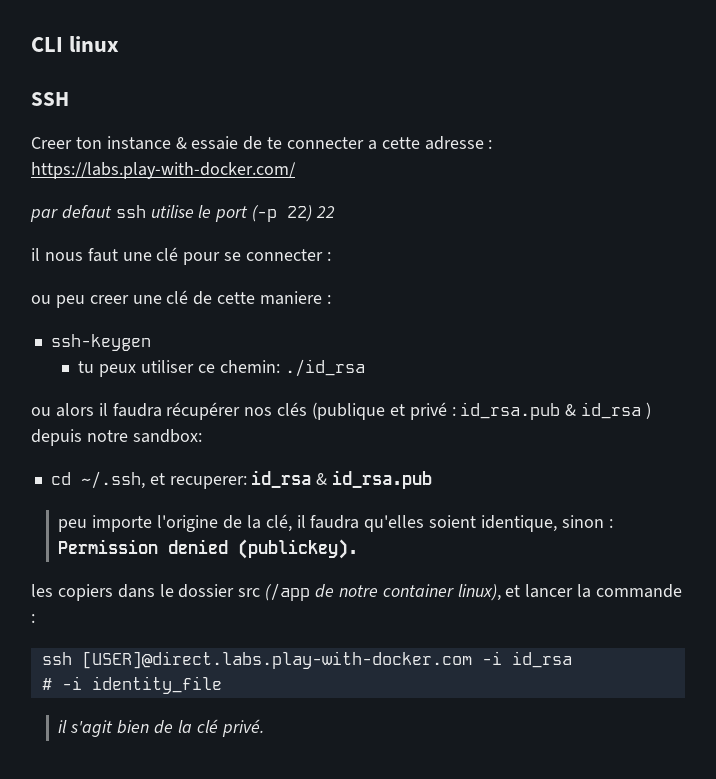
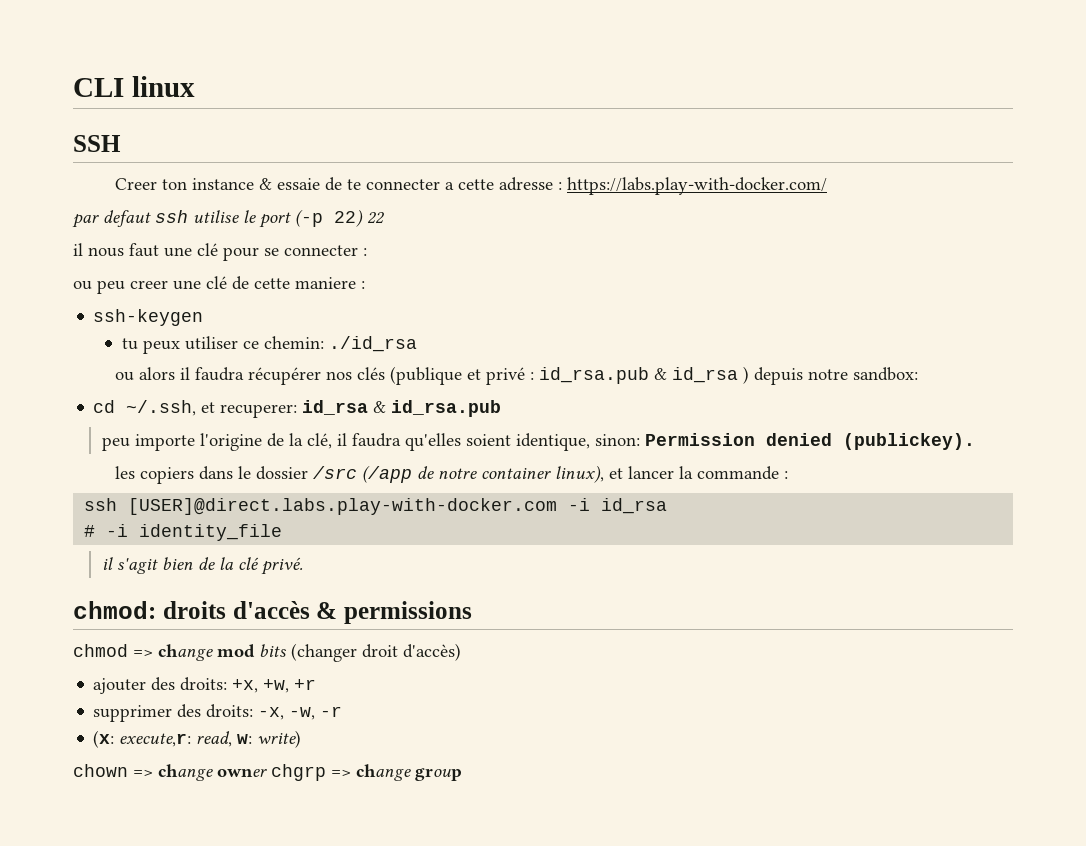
[561,515,613,528] sinon : -> [594,434,640,446] sinon:
[238,588,261,597] src -> [313,466,358,479] /src
(264, 728) none -> [73,601,472,624] [73,643,461,662] [93,677,317,694] [93,704,343,722] [93,730,302,748] [73,764,462,781] // chmod: droits d'accès & permissions // chmod => change mod bits (changer droit d'accès) // ajouter des droits: +x, +w, +r // supprimer des droits: -x, -w, -r // (x: execute,r: read, w: write) // chown => change owner chgrp => change group

